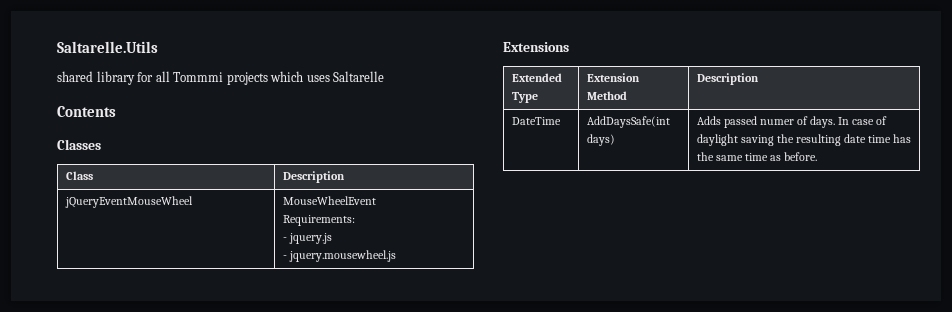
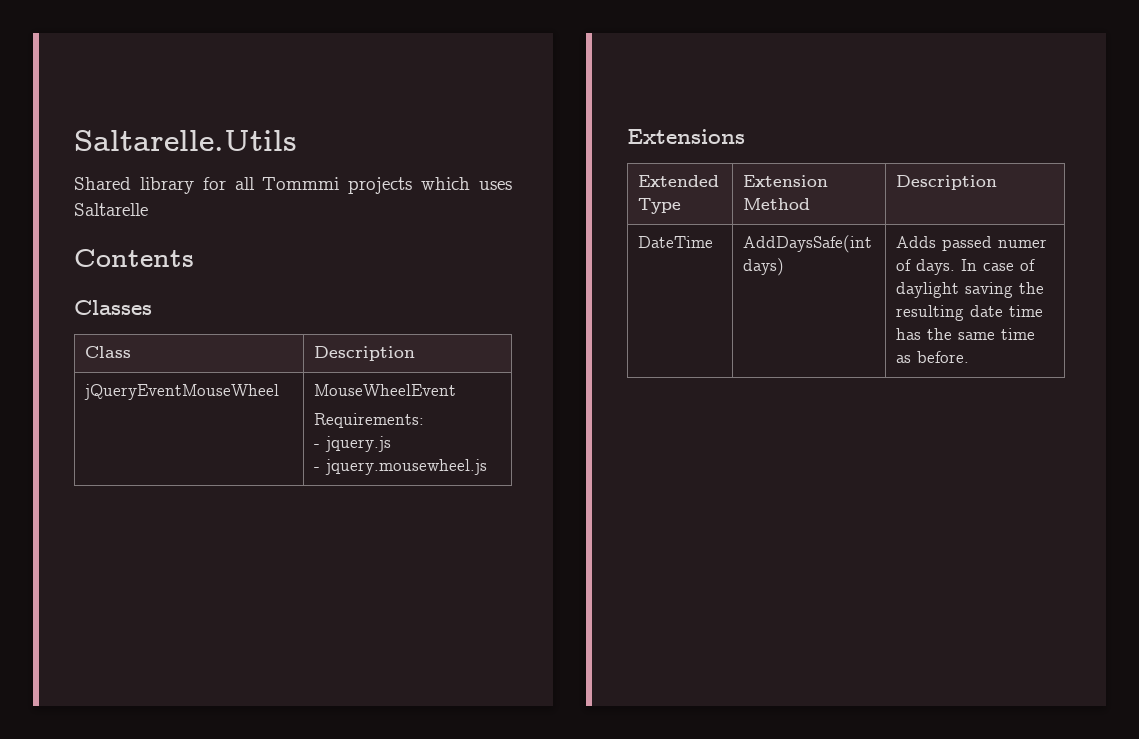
[57,71,93,82] shared -> [74,177,131,190] Shared

